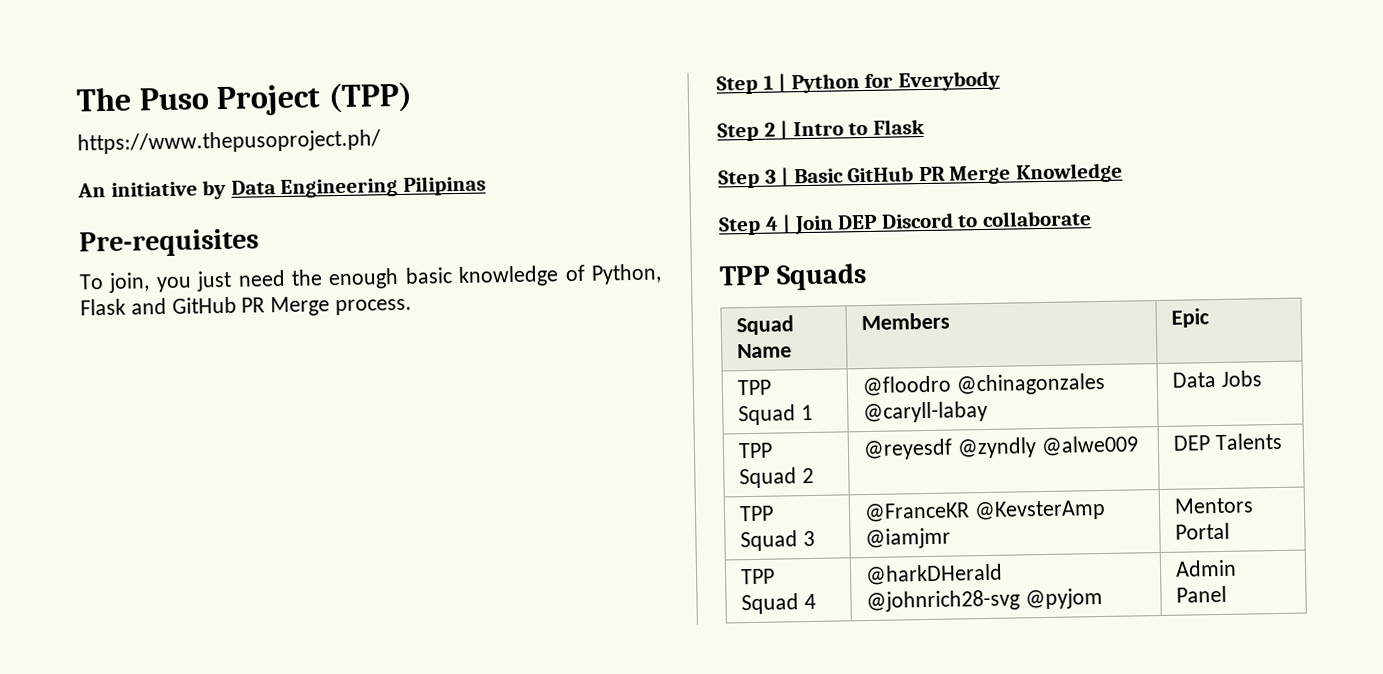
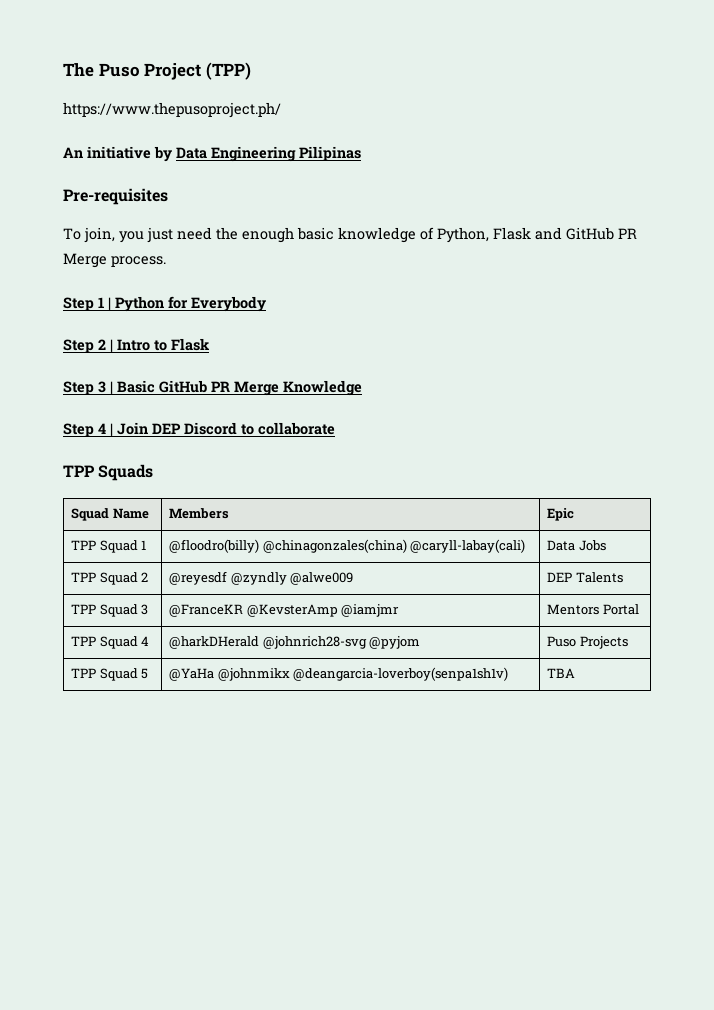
[861,372,1106,397] [862,400,988,424] @floodro @chinagonzales @caryll-labay -> [169,539,526,553] @floodro(billy) @chinagonzales(china) @caryll-labay(cali)
[1174,559,1237,577] [1175,585,1227,603] Admin Panel -> [547,636,628,649] [71,668,149,681] [169,667,509,681] [547,668,576,678] Puso Projects // TPP Squad 5 | @YaHa @johnmikx @deangarcia-loverboy(senpa1sh1v) | TBA

